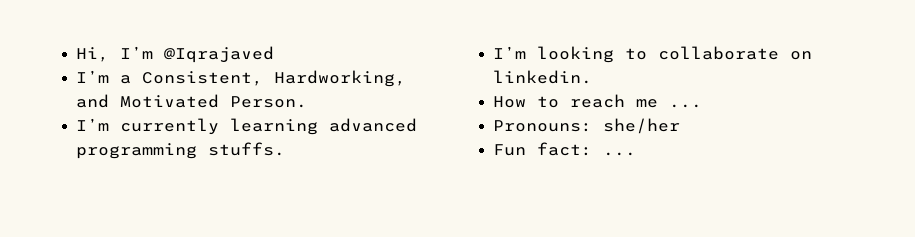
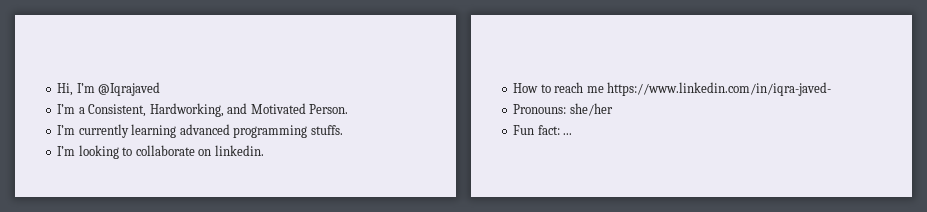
[669,104,703,108] ... -> [607,82,832,96] https://www.linkedin.com/in/iqra-javed-

